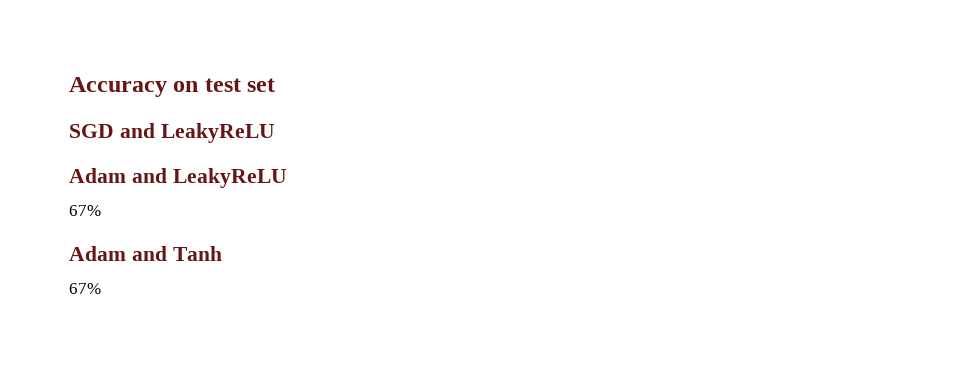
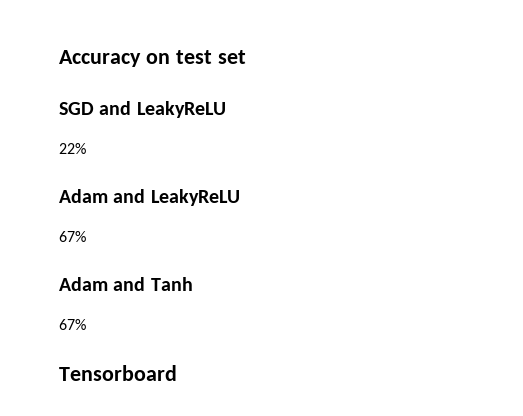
(275, 133) none -> [59,143,86,154] // 22%
(101, 288) none -> [59,365,177,381] // Tensorboard

